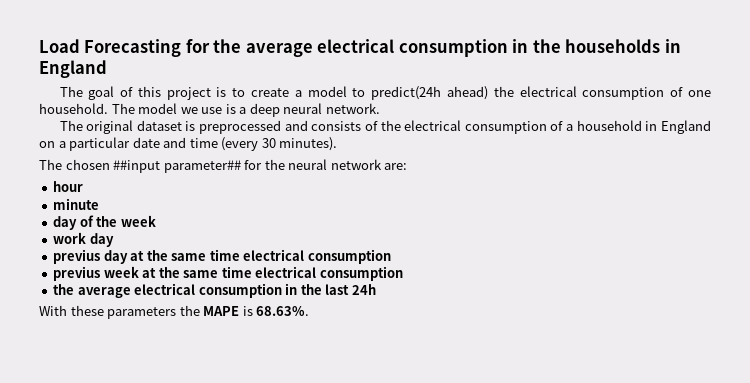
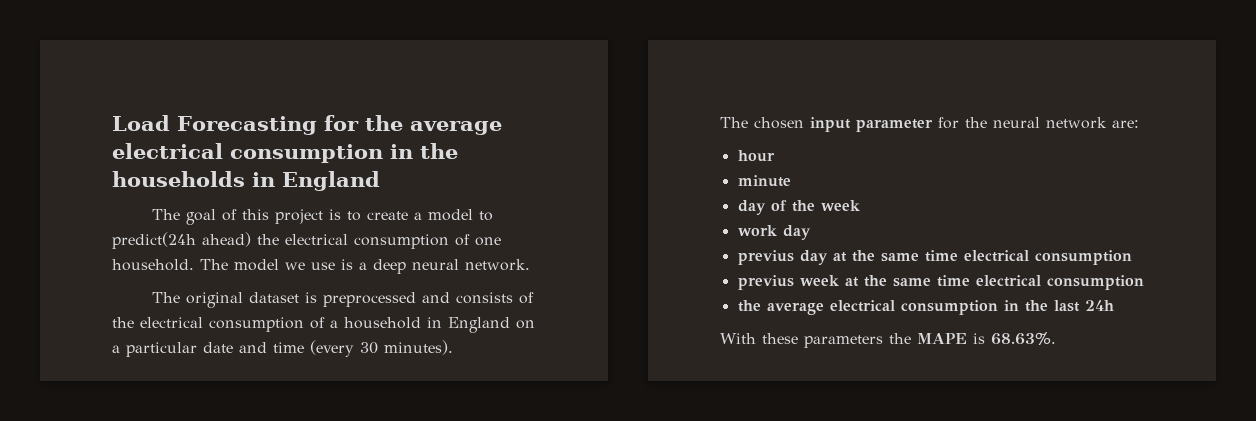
[113,160,241,173] ##input parameter## -> [810,117,933,132] input parameter

